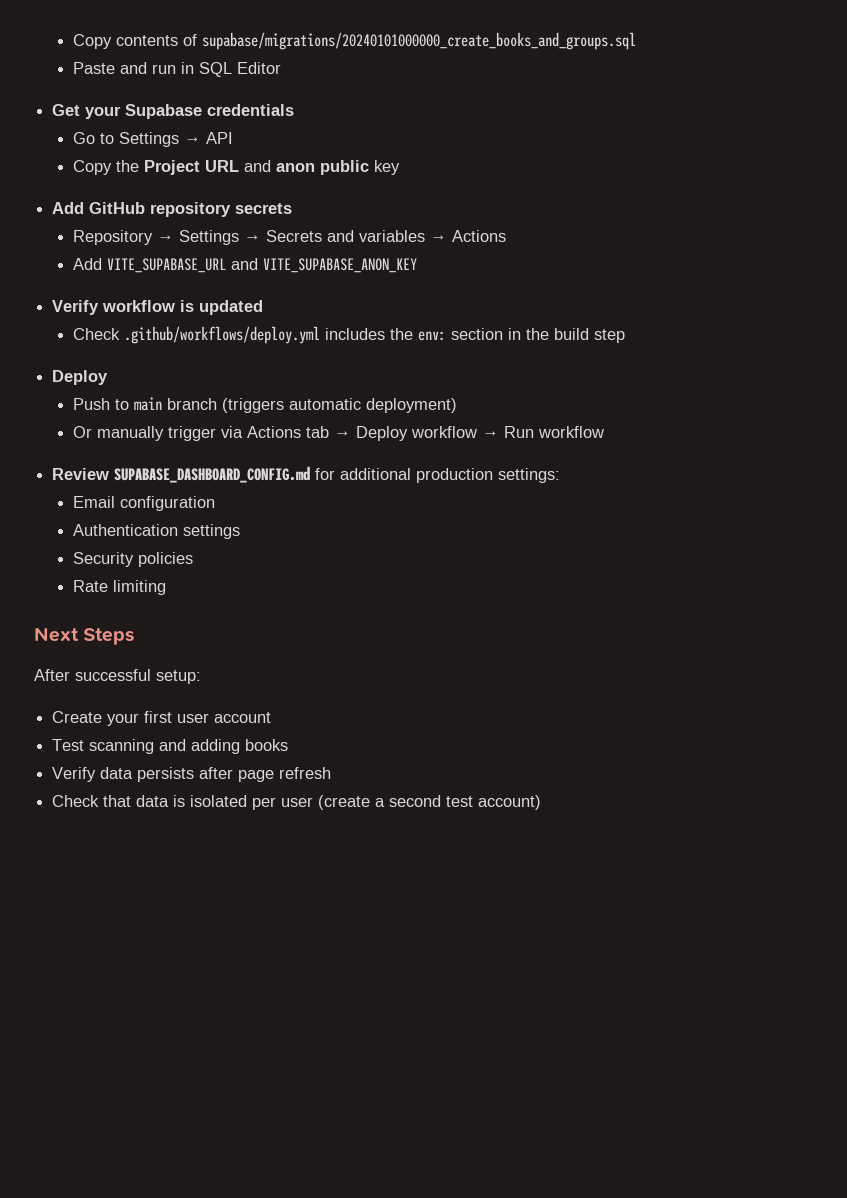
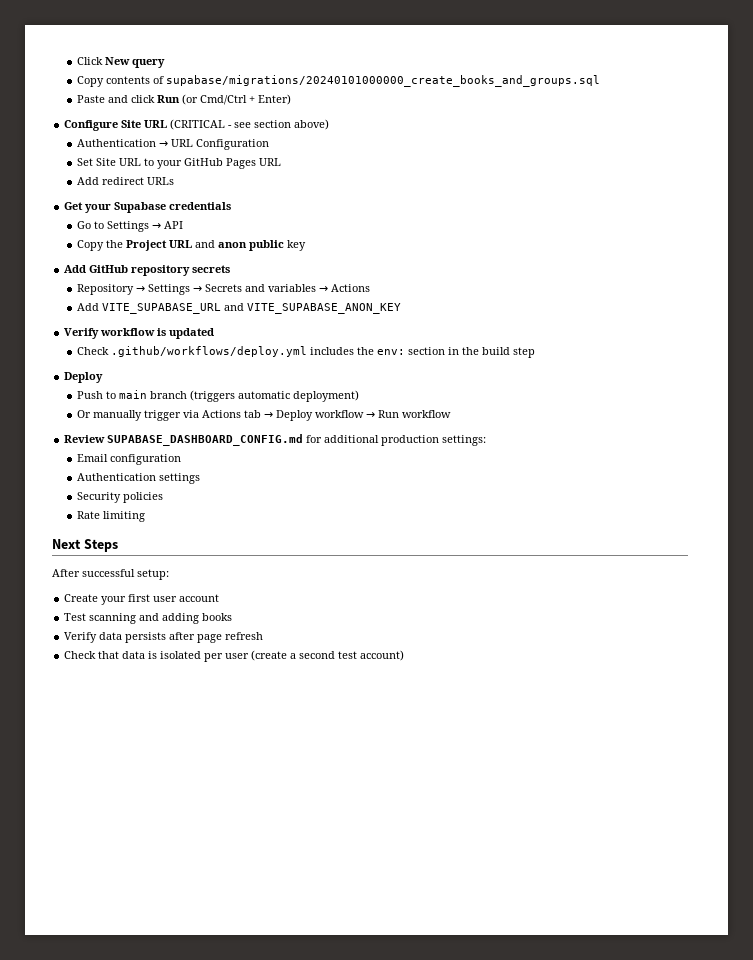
(72, 41) none -> [76,57,165,68] Click New query //
[151,62,281,77] run in SQL Editor -> [130,94,291,105] [64,119,330,131] [76,139,269,150] [76,158,281,169] [76,177,174,185] click Run (or Cmd/Ctrl + Enter) // Configure Site URL (CRITICAL - see section above) // Authentication → URL Configuration // Set Site URL to your GitHub Pages URL // Add redirect URLs

